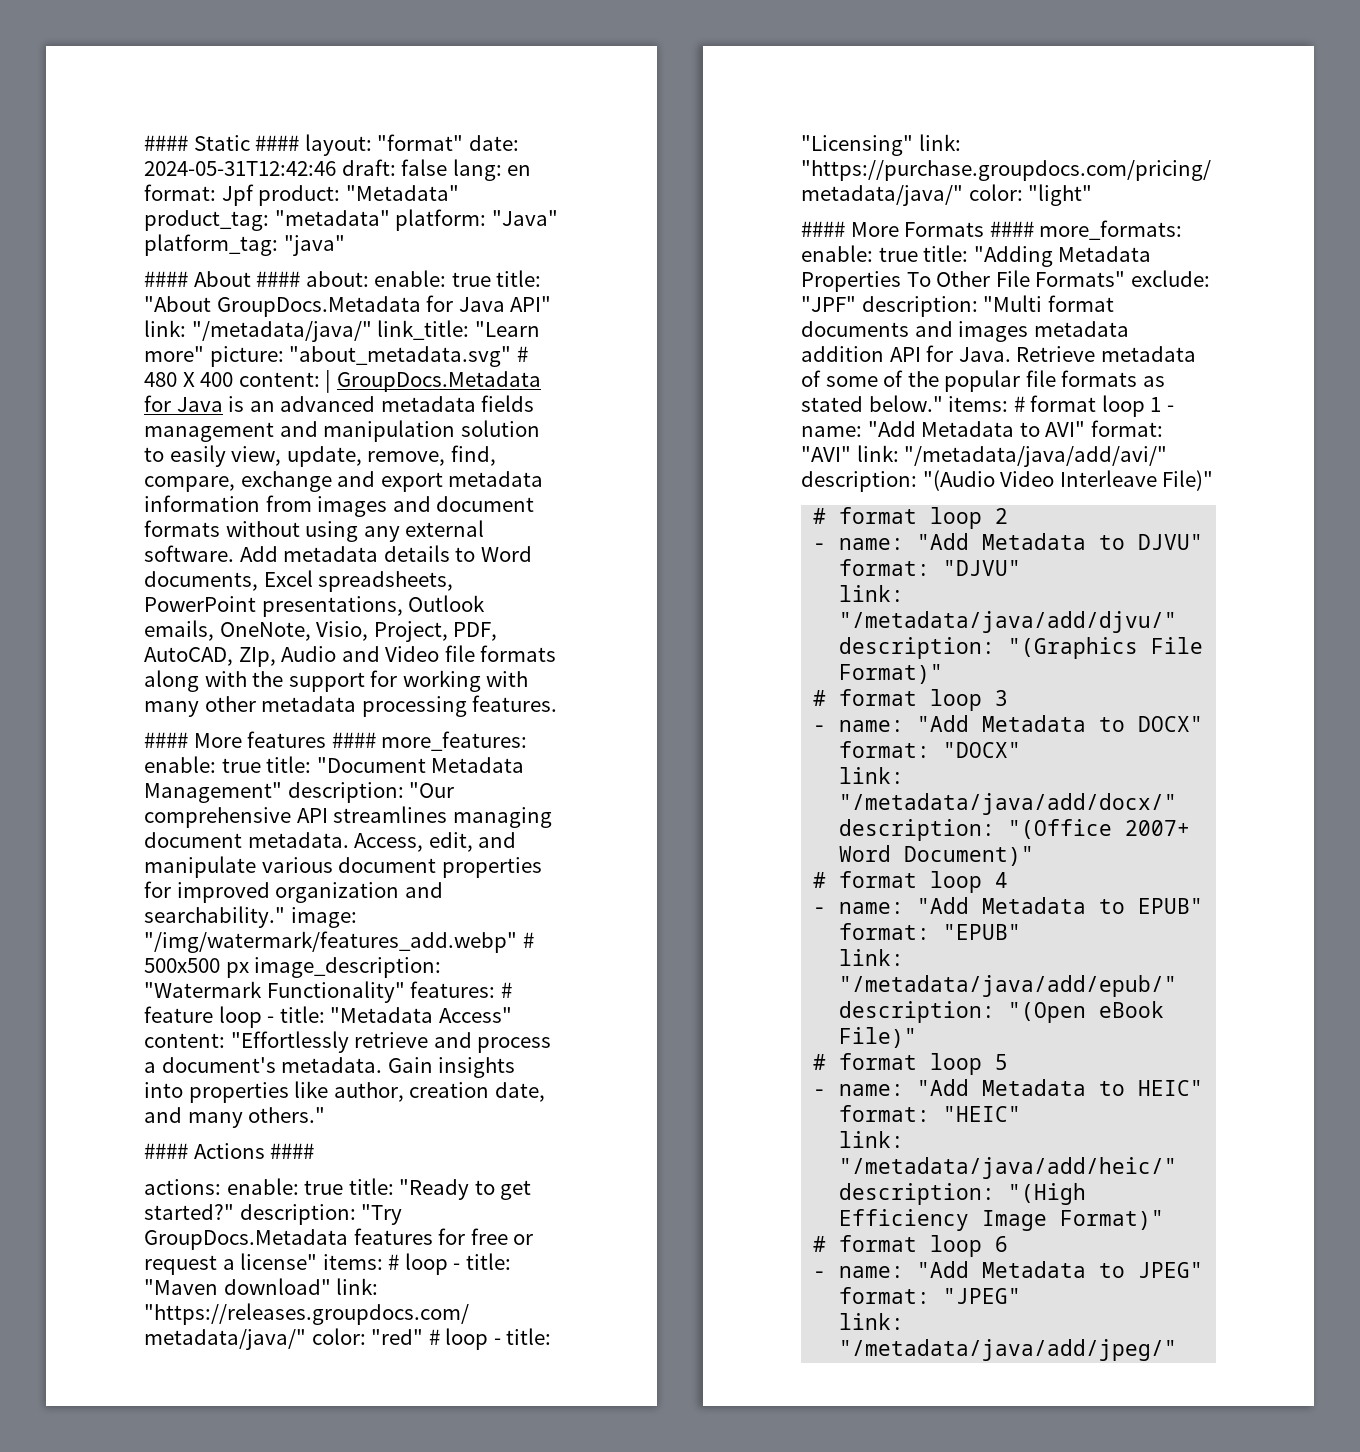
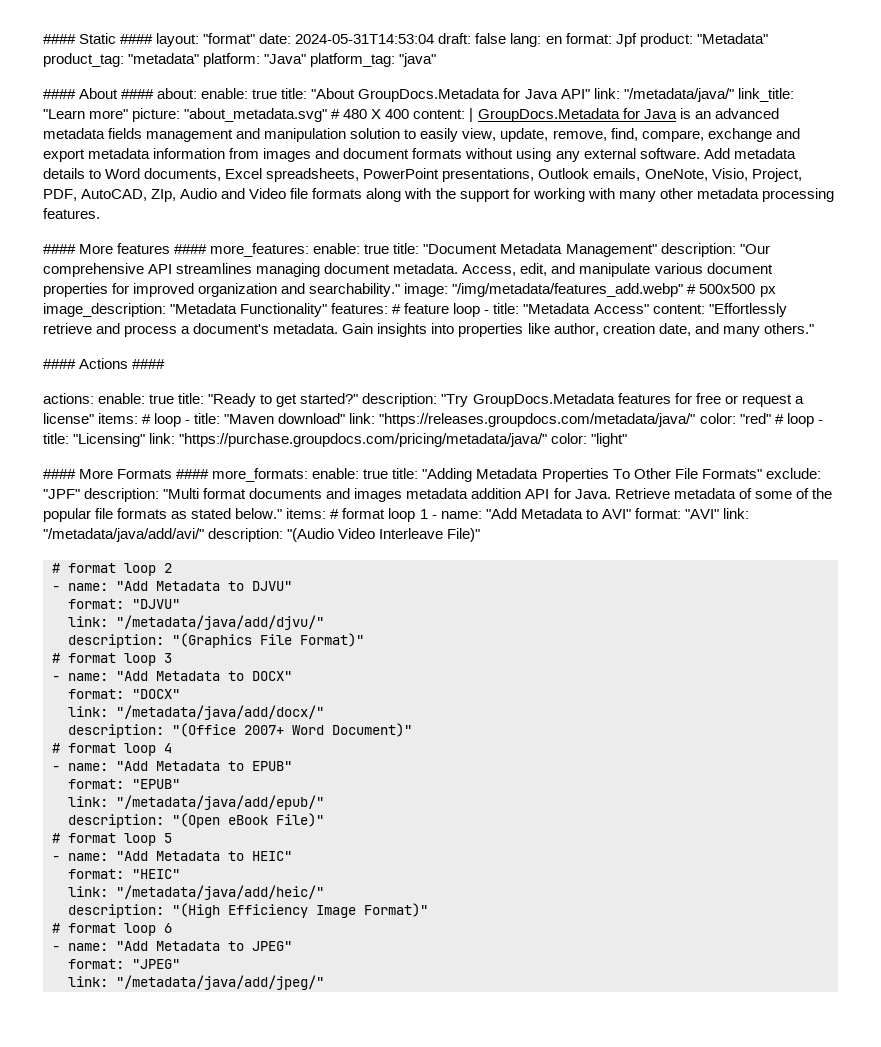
[144,161,336,176] 2024-05-31T12:42:46 -> [295,34,435,44] 2024-05-31T14:53:04
[144,931,517,953] "/img/watermark/features_add.webp" -> [452,283,684,297] "/img/metadata/features_add.webp"
[144,981,262,998] "Watermark -> [170,303,238,314] "Metadata

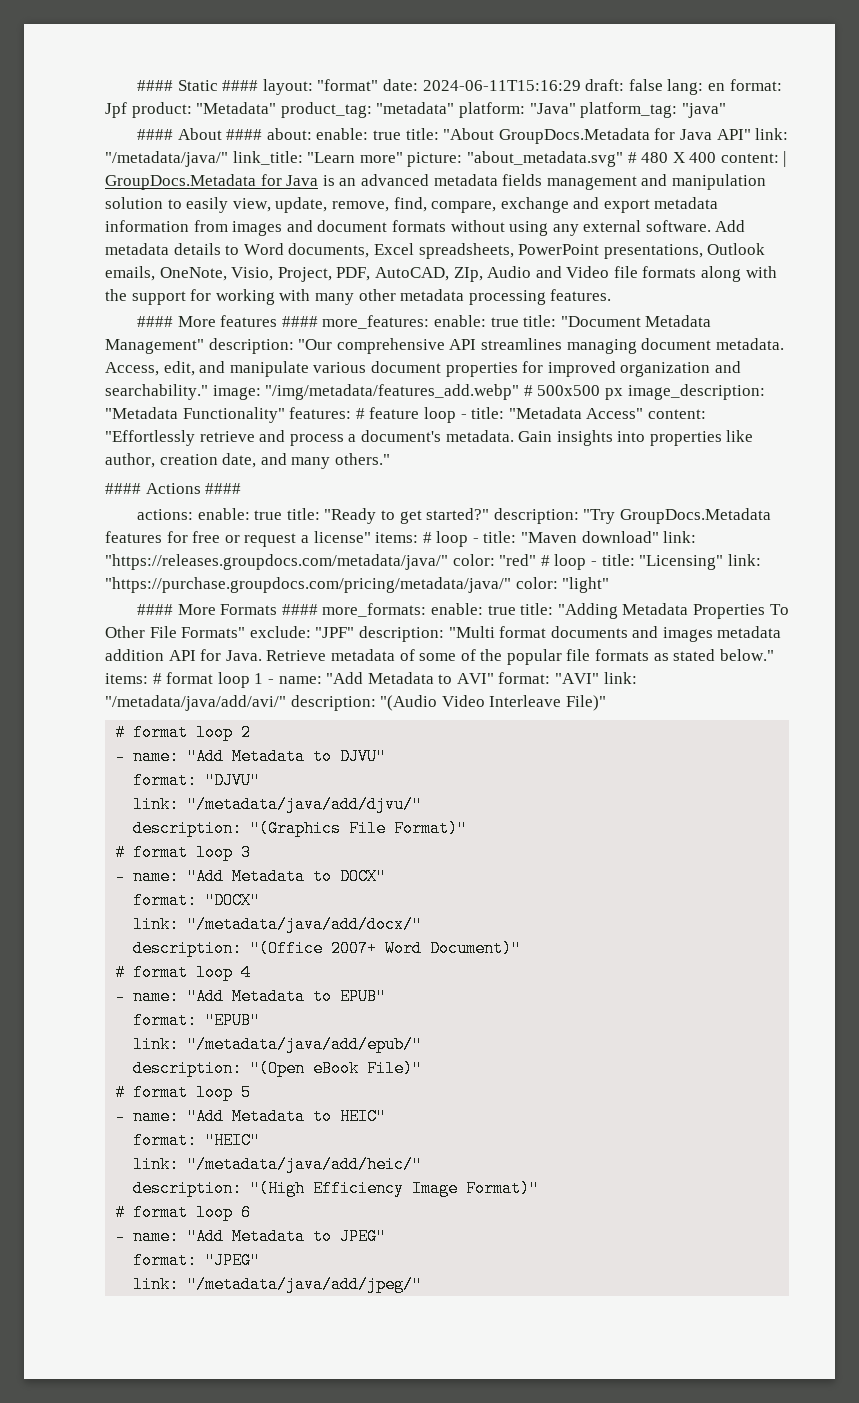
[295,34,435,44] 2024-05-31T14:53:04 -> [422,80,581,91] 2024-06-11T15:16:29

